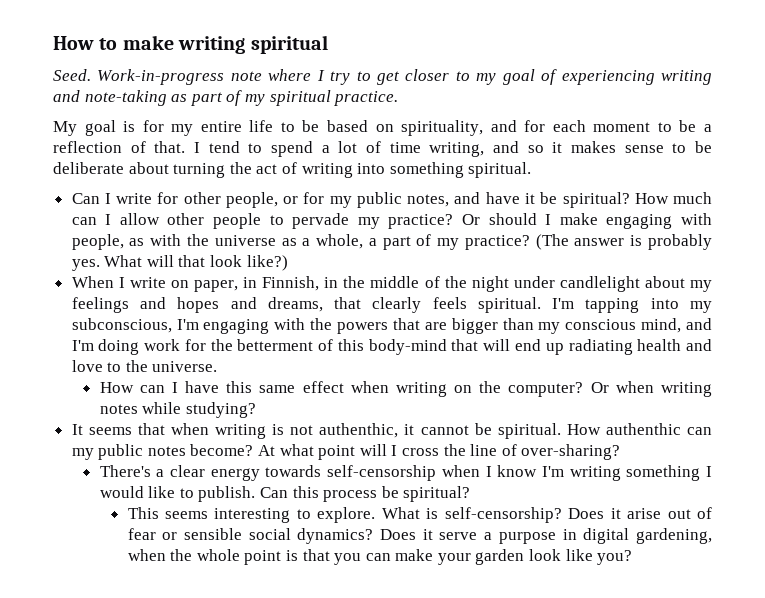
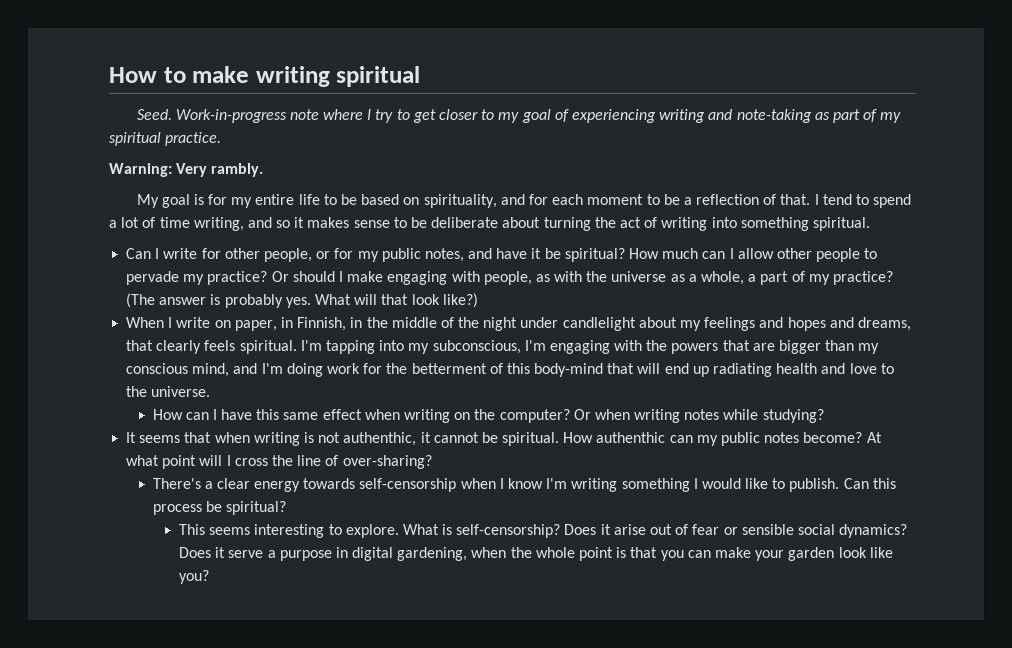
(399, 98) none -> [109,163,264,177] // Warning: Very rambly.

